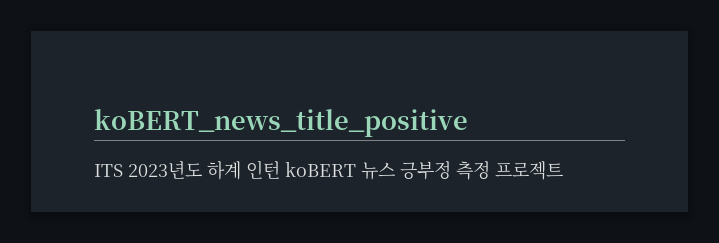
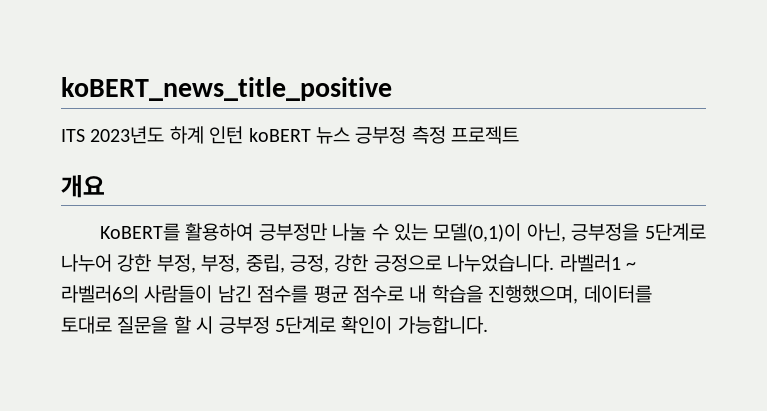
(563, 170) none -> [61,175,105,198] [99,223,706,242] [61,254,636,273] [61,285,652,304] [61,316,488,334] // 개요 // KoBERT를 활용하여 긍부정만 나눌 수 있는 모델(0,1)이 아닌, 긍부정을 5단계로 나누어 강한 부정, 부정, 중립, 긍정, 강한 긍정으로 나누었습니다. 라벨러1 ~ 라벨러6의 사람들이 남긴 점수를 평균 점수로 내 학습을 진행했으며, 데이터를 토대로 질문을 할 시 긍부정 5단계로 확인이 가능합니다.

